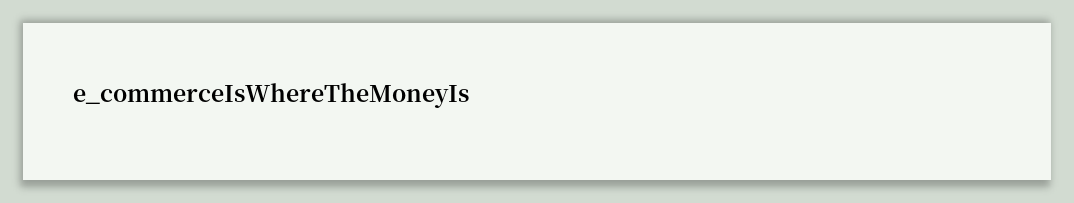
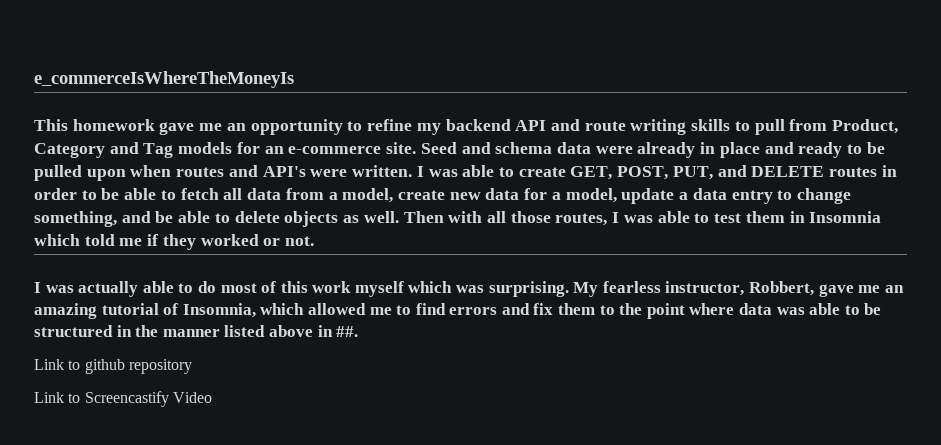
(469, 95) none -> [34,119,899,135] [34,142,885,158] [34,165,897,181] [34,188,851,204] [34,211,882,227] [34,234,315,250] [34,281,904,297] [34,303,882,319] [34,325,359,337] [34,359,192,374] [34,391,212,407] // This homework gave me an opportunity to refine my backend API and route writing skills to pull from Product, Category and Tag models for an e-commerce site. Seed and schema data were already in place and ready to be pulled upon when routes and API's were written. I was able to create GET, POST, PUT, and DELETE routes in order to be able to fetch all data from a model, create new data for a model, update a data entry to change something, and be able to delete objects as well. Then with all those routes, I was able to test them in Insomnia which told me if they worked or not. // I was actually able to do most of this work myself which was surprising. My fearless instructor, Robbert, gave me an amazing tutorial of Insomnia, which allowed me to find errors and fix them to the point where data was able to be structured in the manner listed above in ##. // Link to github repository // Link to Screencastify Video

